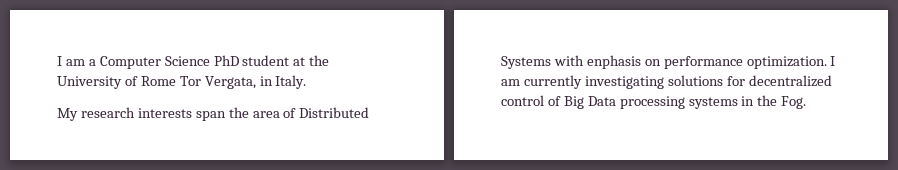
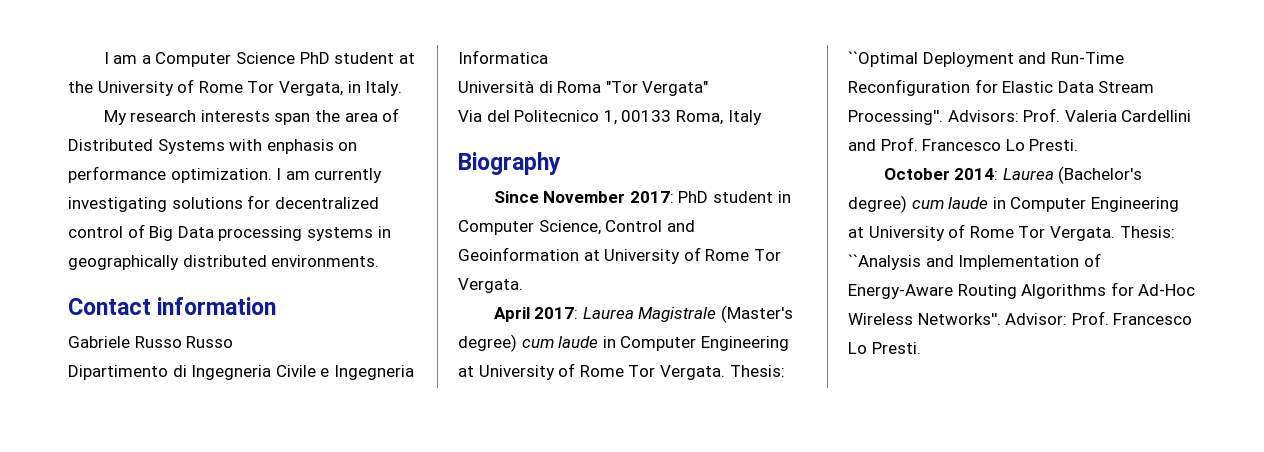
[757,95,807,109] the Fog. -> [68,255,380,270] [68,297,277,315] [68,336,234,348] [68,365,414,380] [458,50,548,64] [458,80,709,96] [458,110,762,125] [458,152,561,175] [493,191,791,203] [458,220,695,235] [458,247,781,264] [458,278,523,293] [493,305,793,323] [458,334,789,352] [458,363,785,380] [848,51,1124,67] [848,79,1155,96] [848,108,1192,125] [848,137,1079,151] [883,166,1143,184] [848,195,1179,213] [848,224,1175,241] [848,253,1101,270] [848,282,1196,299] [848,311,1193,325] [848,342,921,354] geographically distributed environments. // Contact information // Gabriele Russo Russo // Dipartimento di Ingegneria Civile e Ingegneria Informatica // Università di Roma "Tor Vergata" // Via del Politecnico 1, 00133 Roma, Italy // Biography // Since November 2017: PhD student in Computer Science, Control and Geoinformation at University of Rome Tor Vergata. // April 2017: Laurea Magistrale (Master's degree) cum laude in Computer Engineering at University of Rome Tor Vergata. Thesis: ``Optimal Deployment and Run-Time Reconfiguration for Elastic Data Stream Processing''. Advisors: Prof. Valeria Cardellini and Prof. Francesco Lo Presti. // October 2014: Laurea (Bachelor's degree) cum laude in Computer Engineering at University of Rome Tor Vergata. Thesis: ``Analysis and Implementation of Energy-Aware Routing Algorithms for Ad-Hoc Wireless Networks''. Advisor: Prof. Francesco Lo Presti.

